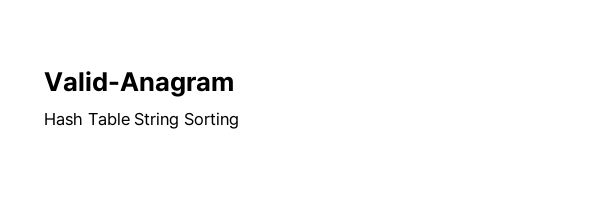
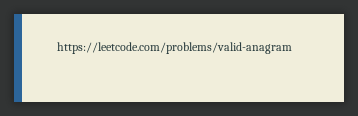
[44,71,234,97] [44,112,239,129] Valid-Anagram // Hash Table String Sorting -> [57,42,292,54] https://leetcode.com/problems/valid-anagram

